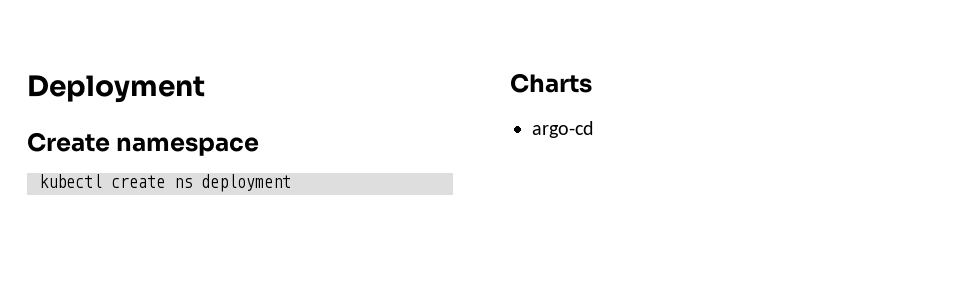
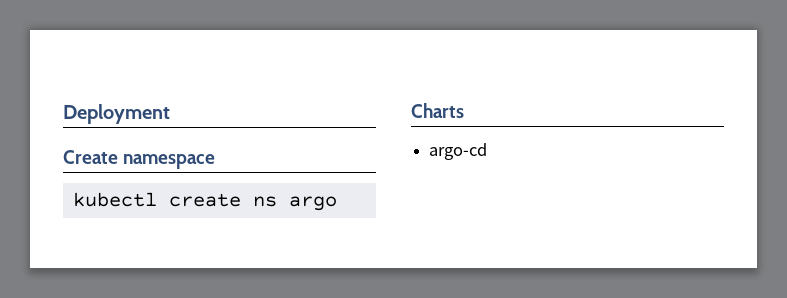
[201,174,291,192] deployment -> [288,196,337,211] argo

